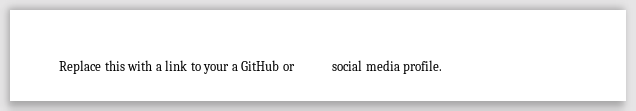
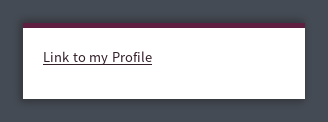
[59,60,443,74] Replace this with a link to your a GitHub or social media profile. -> [43,51,152,65] Link to my Profile

